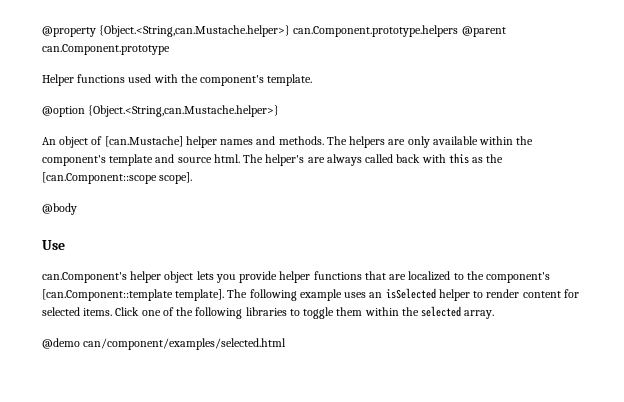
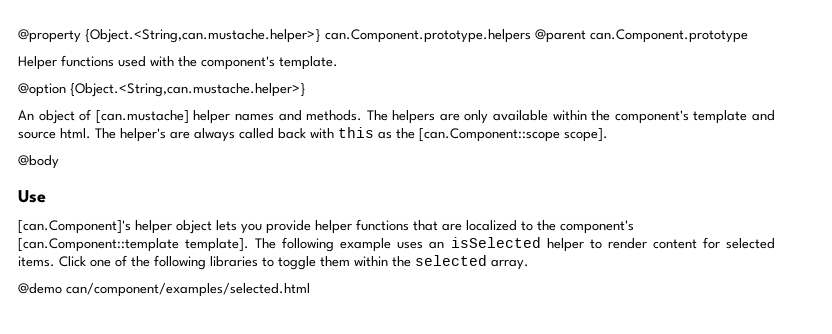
[99,25,291,37] {Object.<String,can.Mustache.helper>} -> [85,29,321,43] {Object.<String,can.mustache.helper>}
[88,105,280,117] {Object.<String,can.Mustache.helper>} -> [70,83,306,97] {Object.<String,can.mustache.helper>}
[104,136,183,147] [can.Mustache] -> [95,110,189,124] [can.mustache]
[42,272,127,283] can.Component's -> [18,220,131,234] [can.Component]'s

